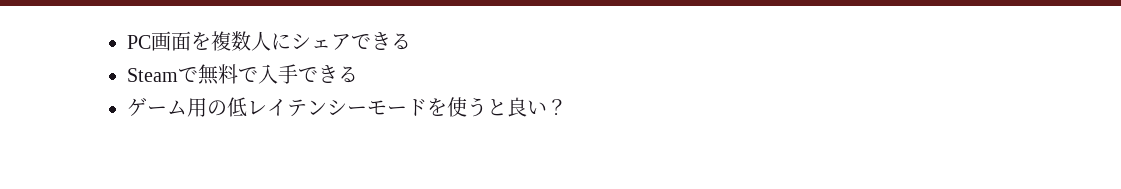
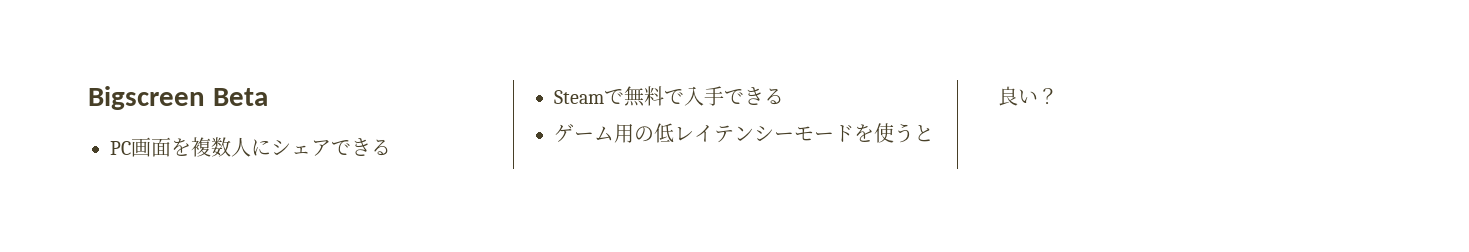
(127, 42) none -> [88,86,268,110] Bigscreen Beta //

